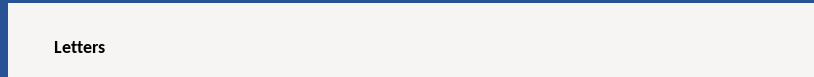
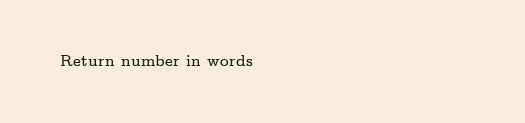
[54,41,105,53] Letters -> [60,55,253,66] Return number in words

